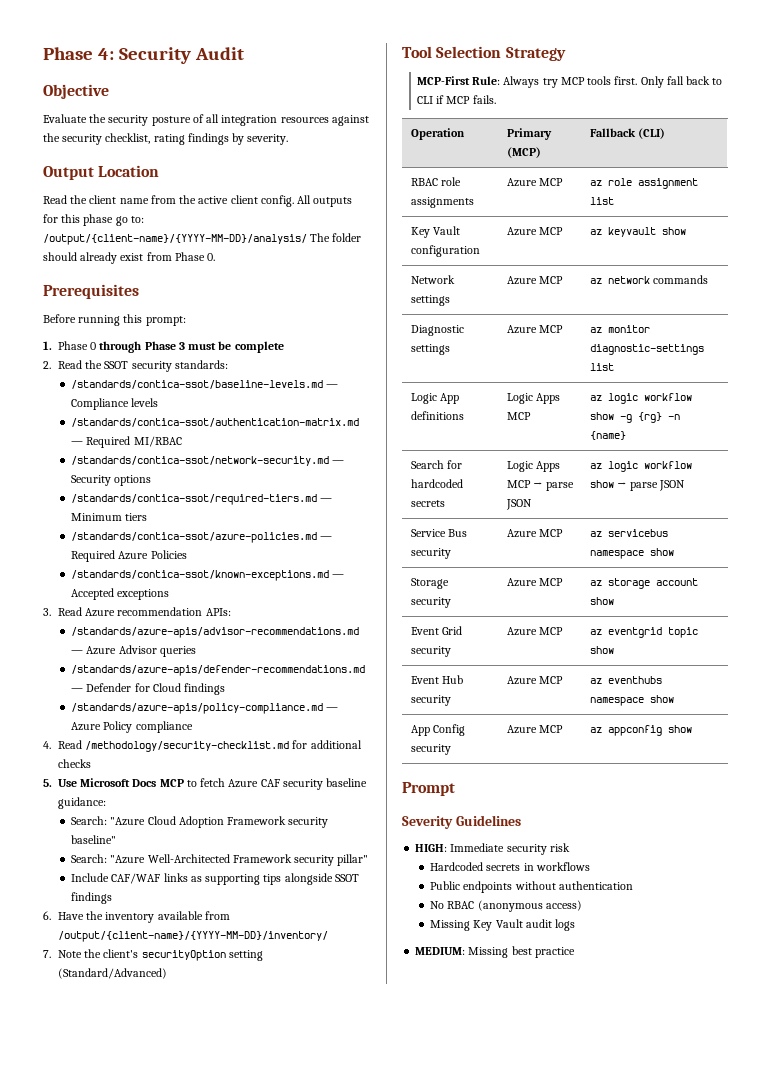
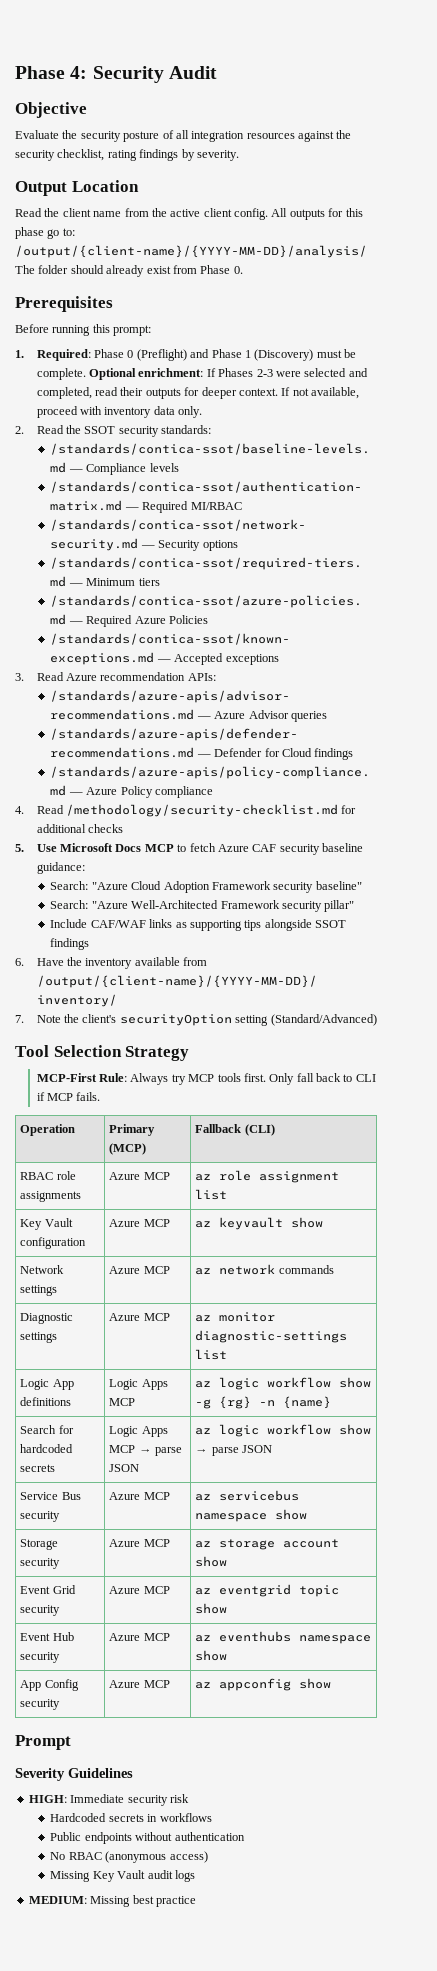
(52, 345) none -> [36,349,91,361] Required:
[99,341,284,353] through Phase 3 must be complete -> [136,349,357,361] [36,368,368,380] [36,387,360,399] [36,406,203,418] (Preflight) and Phase 1 (Discovery) must be complete. Optional enrichment: If Phases 2-3 were selected and completed, read their outputs for deeper context. If not available, proceed with inventory data only.

